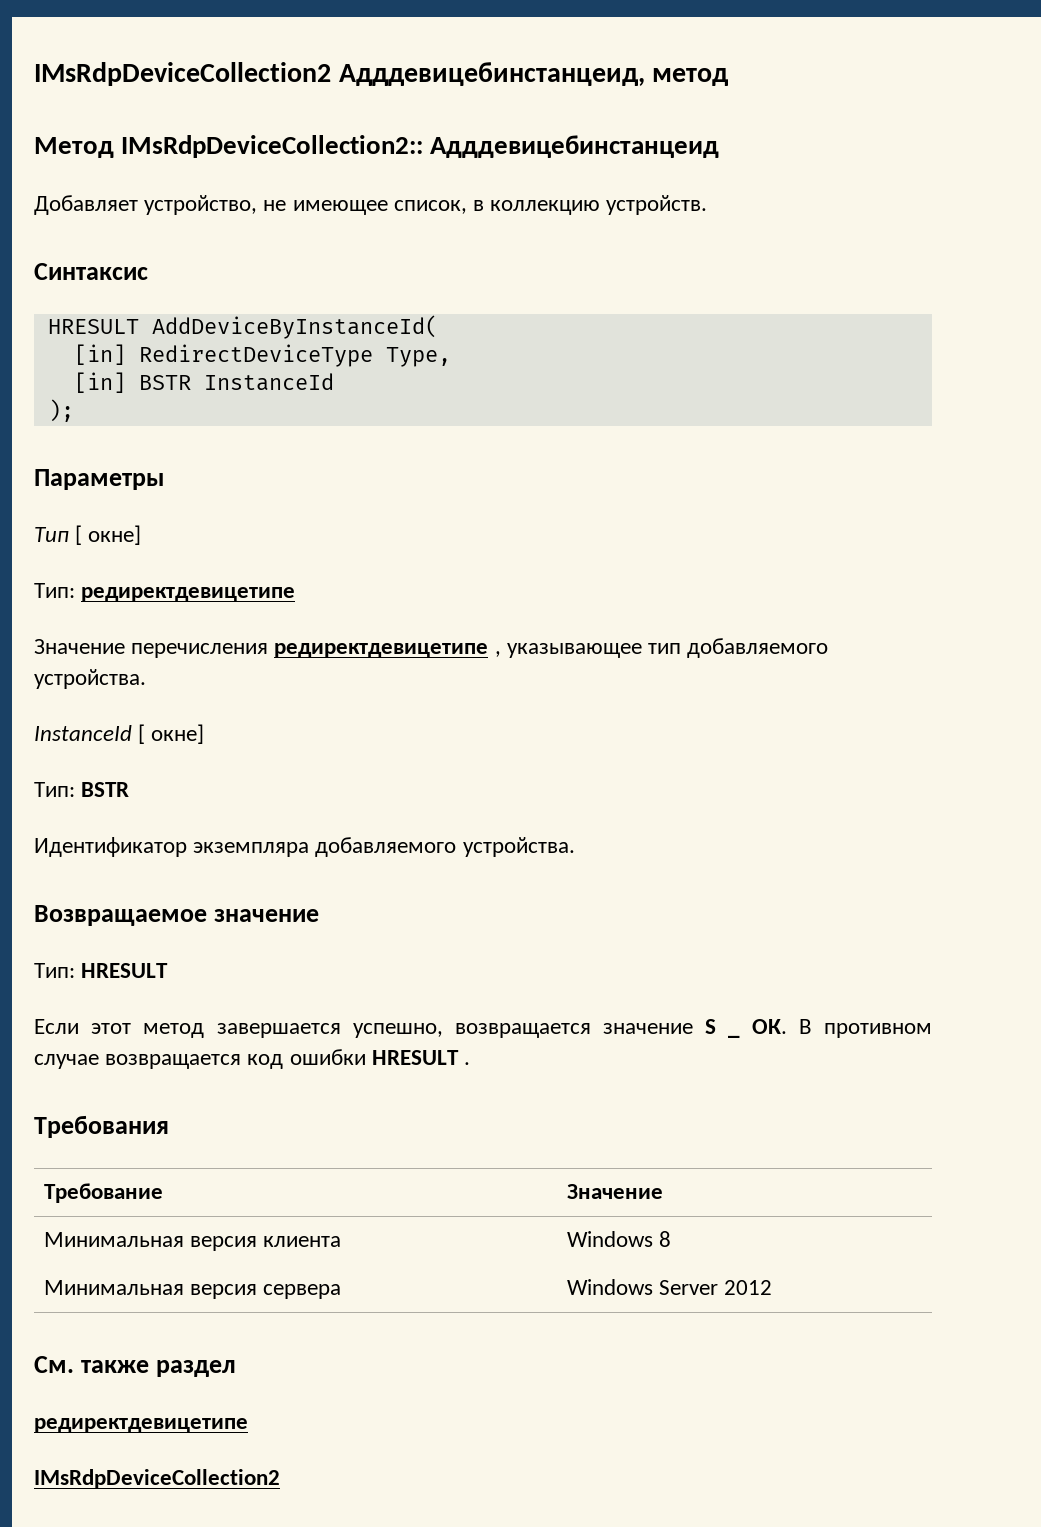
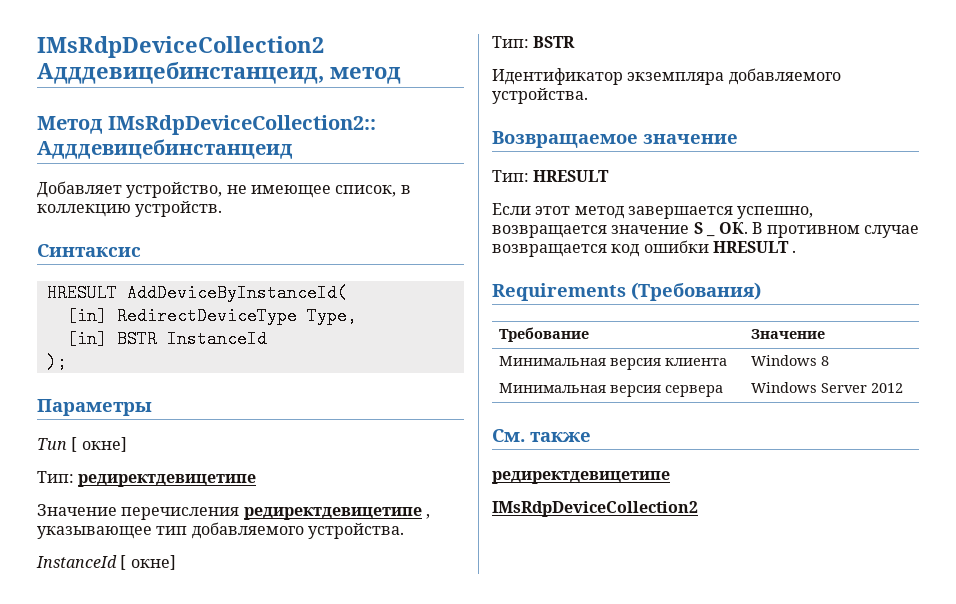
[34,1115,169,1138] Требования -> [492,282,761,301] Requirements (Требования)
[155,1360,236,1377] раздел -> (591, 437) none

